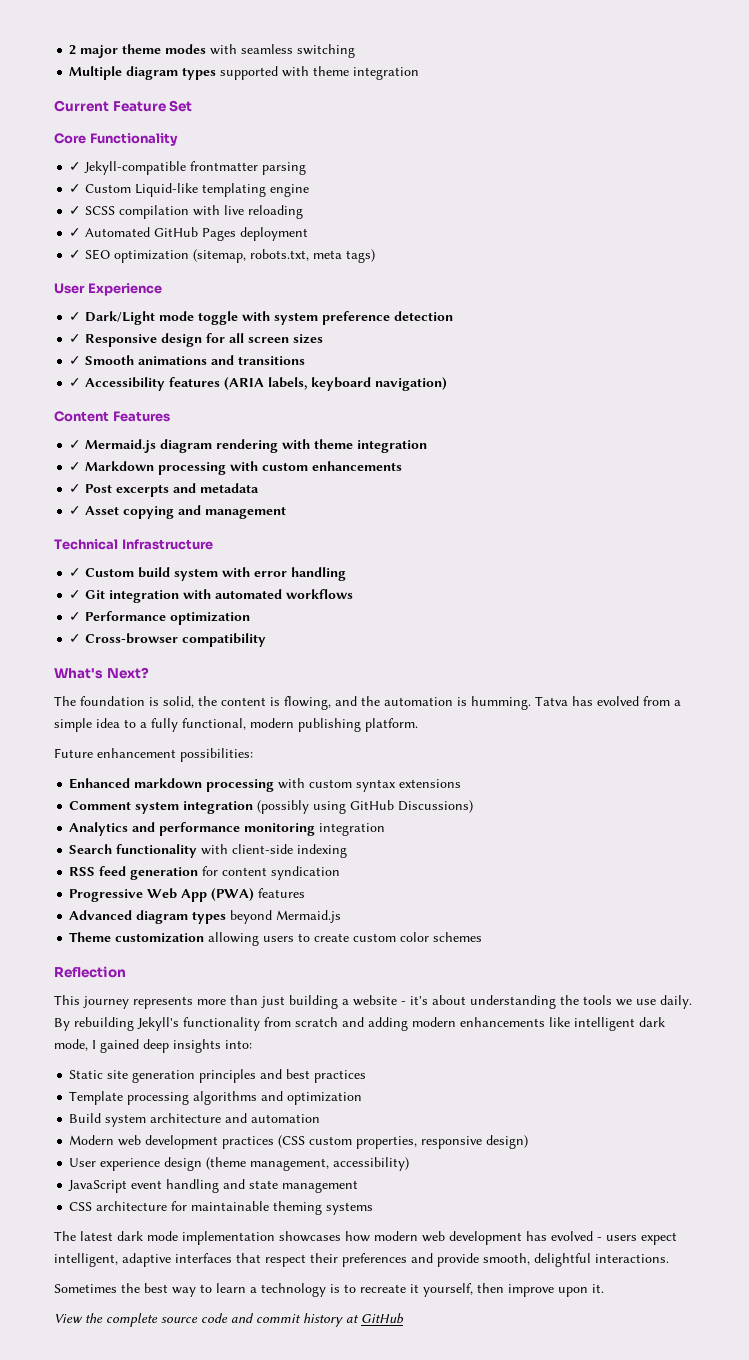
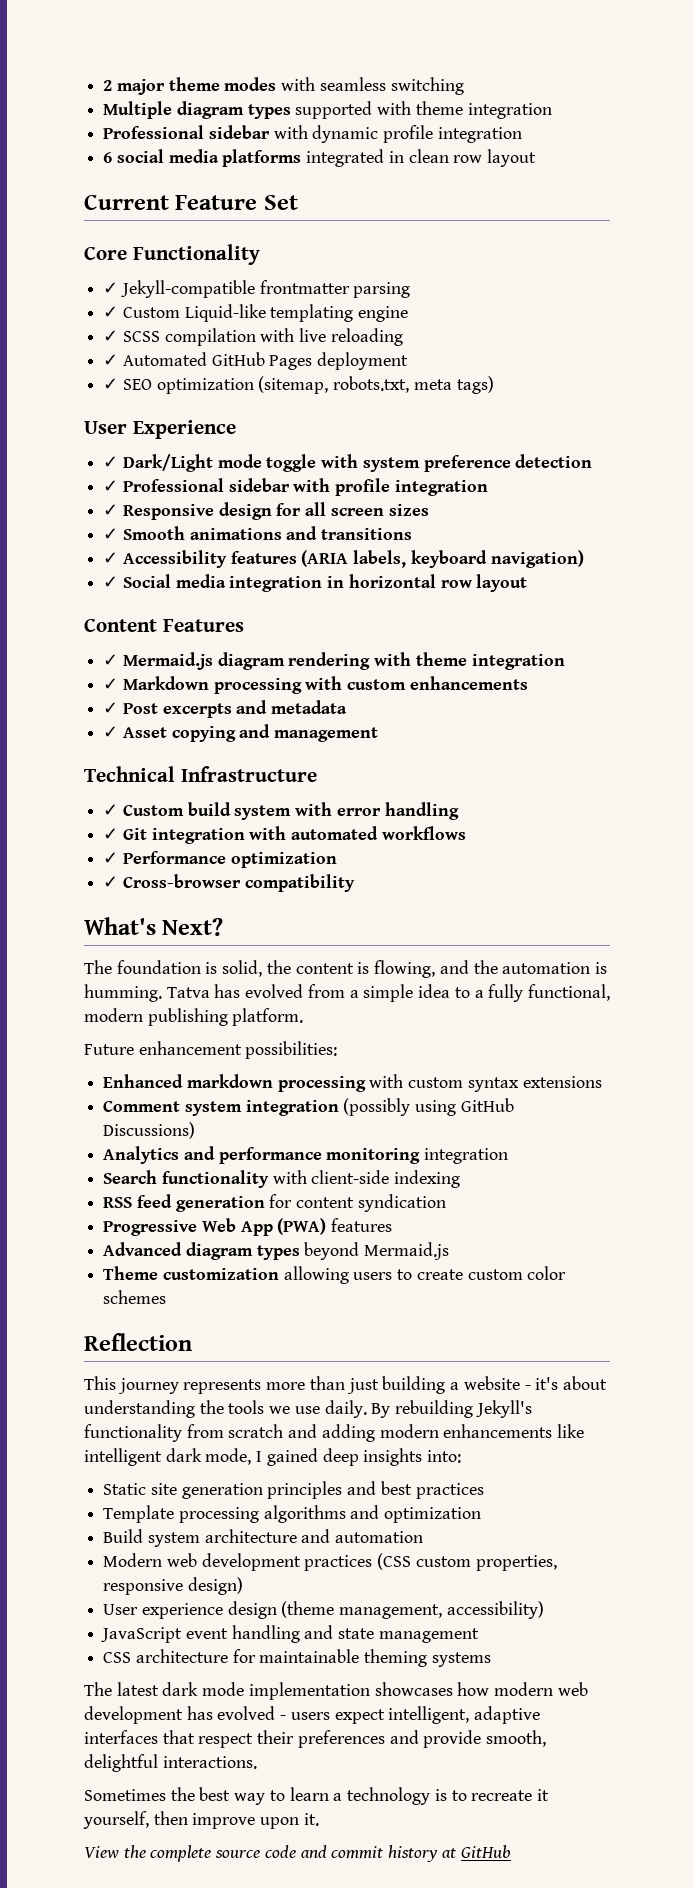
(420, 73) none -> [103,125,522,143] [103,149,537,167] // Professional sidebar with dynamic profile integration // 6 social media platforms integrated in clean row layout
(454, 316) none -> [103,478,488,496] // ✓ Professional sidebar with profile integration
(448, 384) none -> [103,574,528,592] // ✓ Social media integration in horizontal row layout

